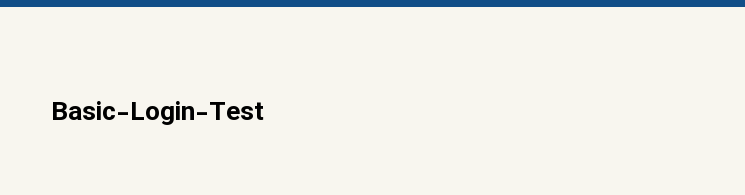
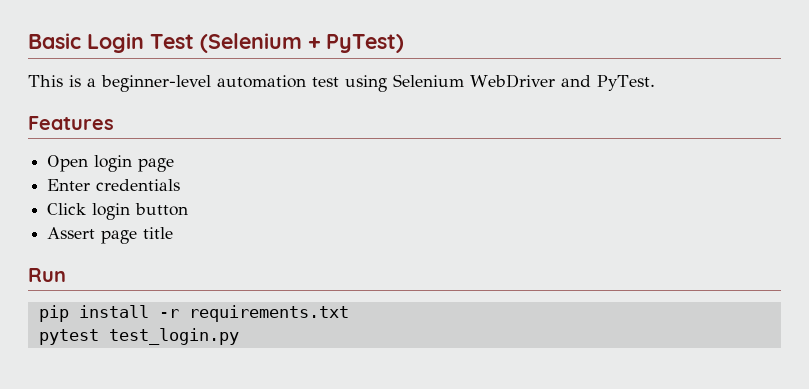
[51,101,264,125] Basic-Login-Test -> [28,33,404,53] [28,74,655,92] [28,116,114,130] [47,155,175,172] [47,179,181,191] [47,203,189,220] [47,227,174,244] [28,268,66,282] [38,305,349,322] [38,328,239,345] Basic Login Test (Selenium + PyTest) // This is a beginner-level automation test using Selenium WebDriver and PyTest. // Features // Open login page // Enter credentials // Click login button // Assert page title // Run // pip install -r requirements.txt // pytest test_login.py

